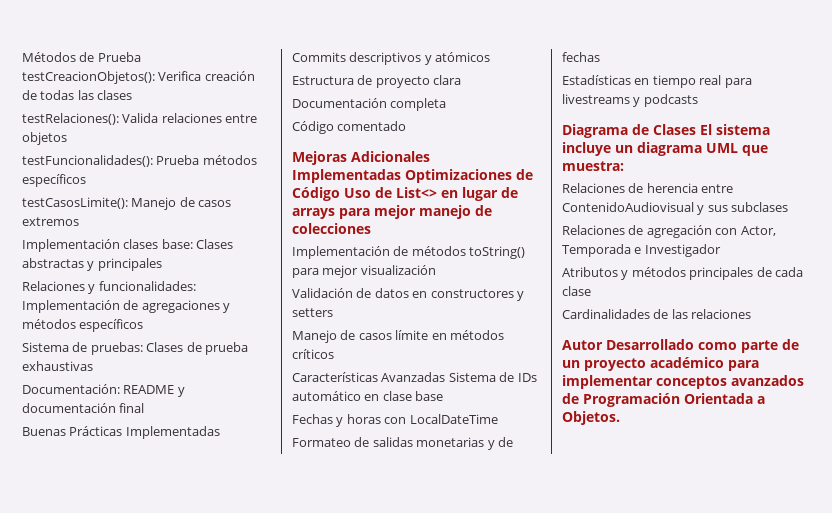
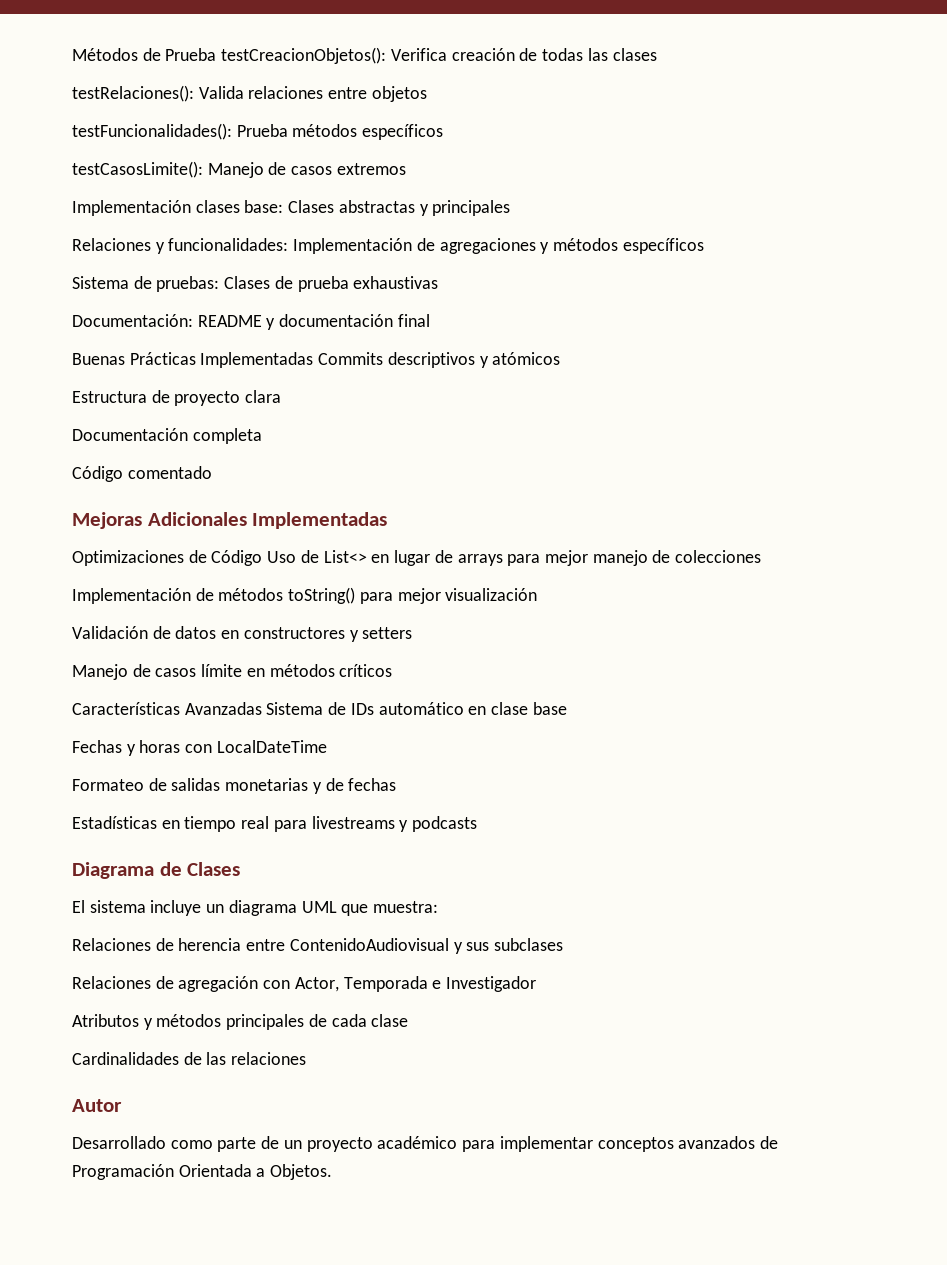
(401, 176) none -> (388, 520) //
(696, 129) none -> (241, 869) //
(603, 345) none -> (122, 1105) //

